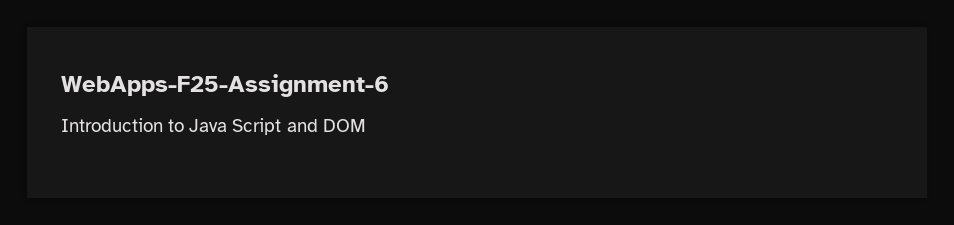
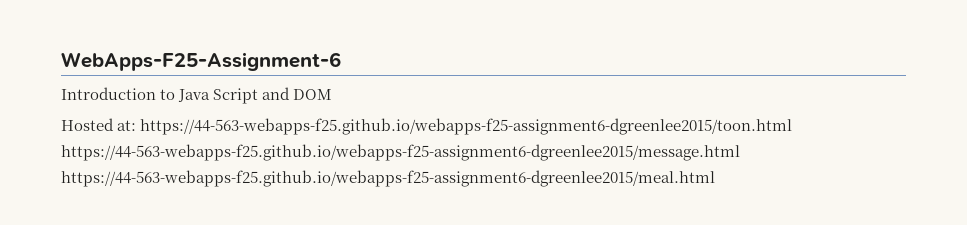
(366, 125) none -> [61,118,793,135] [61,144,740,161] [61,170,715,187] // Hosted at: https://44-563-webapps-f25.github.io/webapps-f25-assignment6-dgreenlee2015/toon.html https://44-563-webapps-f25.github.io/webapps-f25-assignment6-dgreenlee2015/message.html https://44-563-webapps-f25.github.io/webapps-f25-assignment6-dgreenlee2015/meal.html

